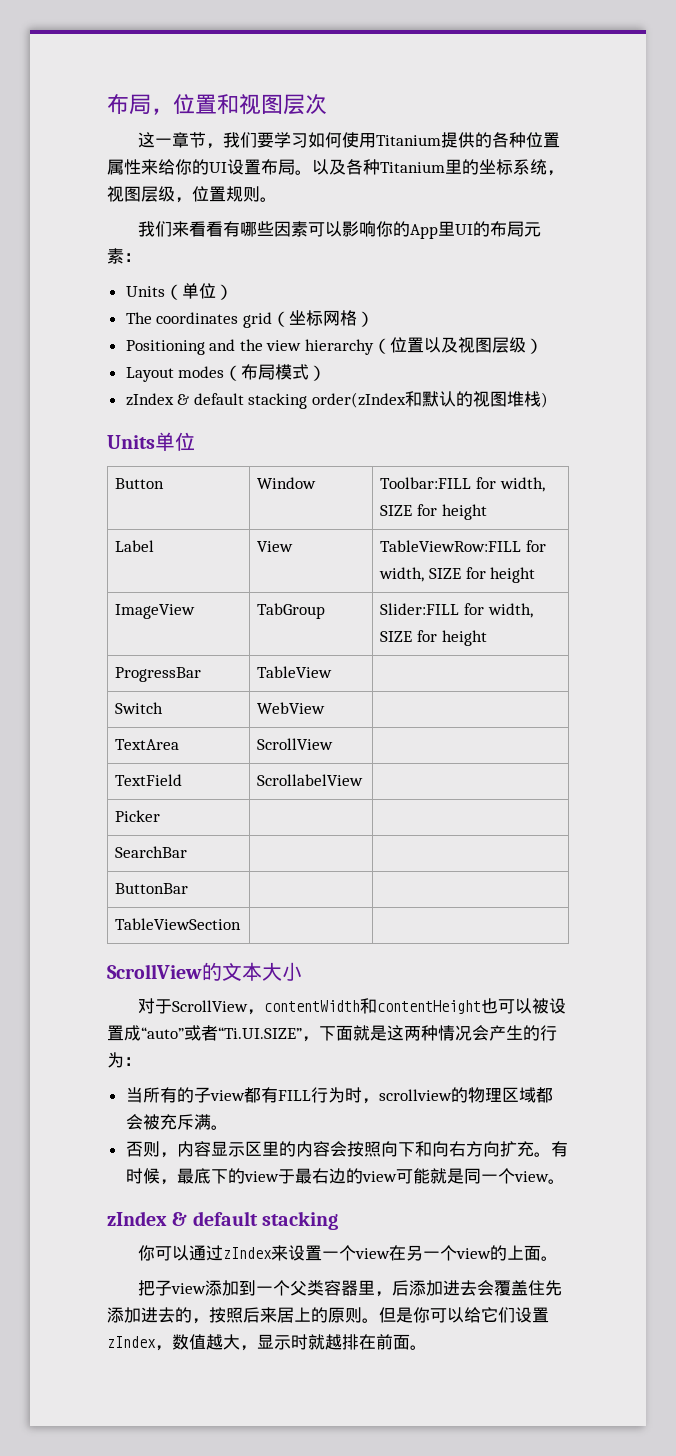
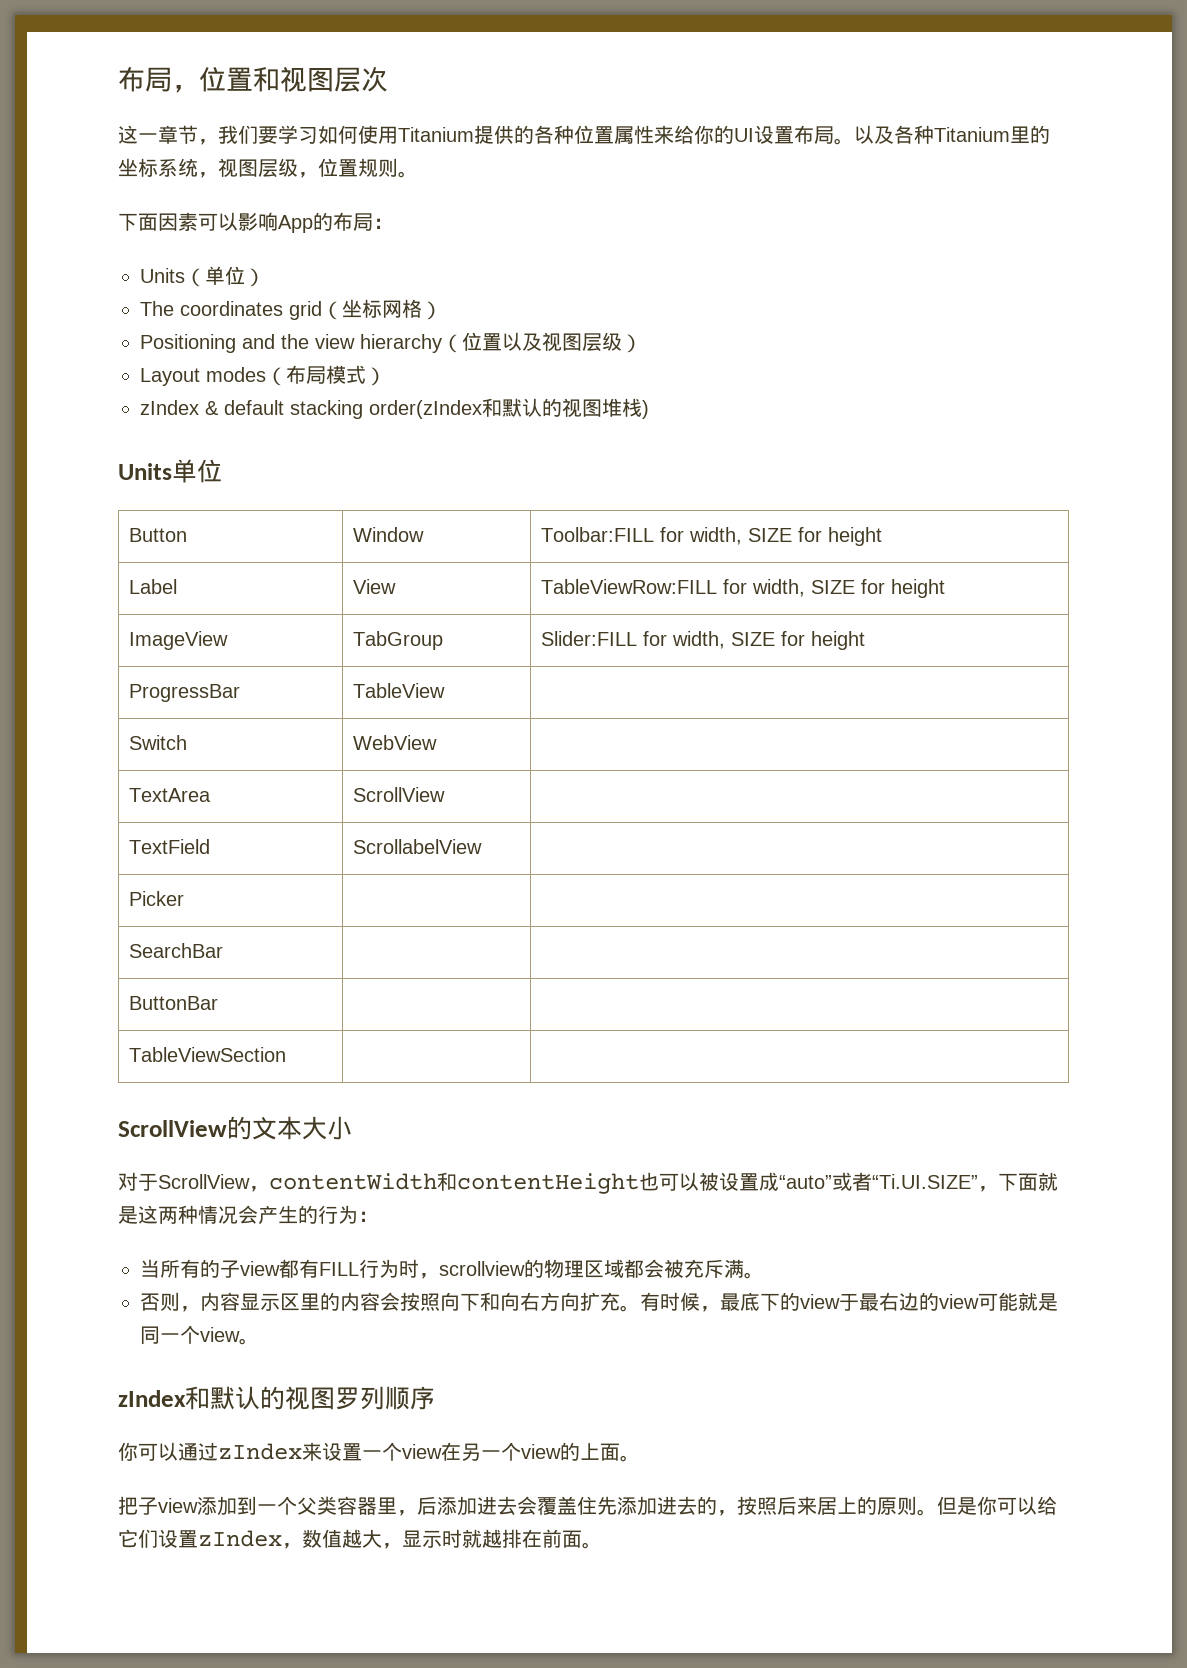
[137,221,541,239] [107,248,124,264] 我们来看看有哪些因素可以影响你的App里UI的布局元素 -> [118,212,373,233] 下面因素可以影响App的布局
[172,1211,339,1230] & default stacking -> [185,1386,435,1410] 和默认的视图罗列顺序

